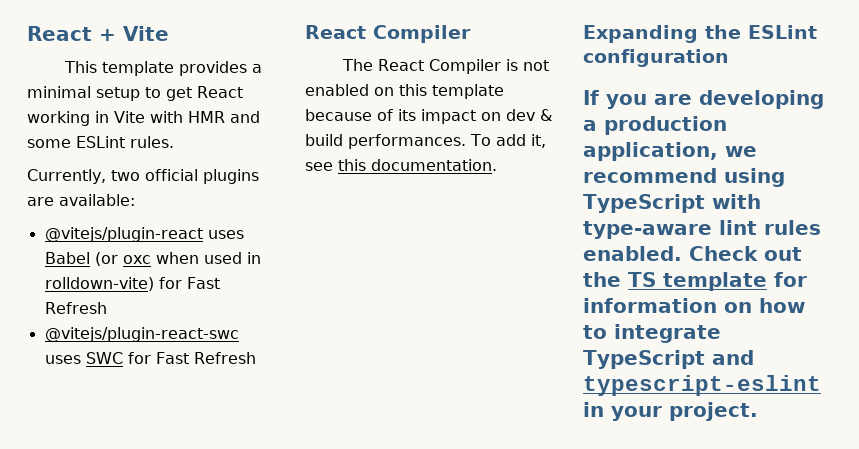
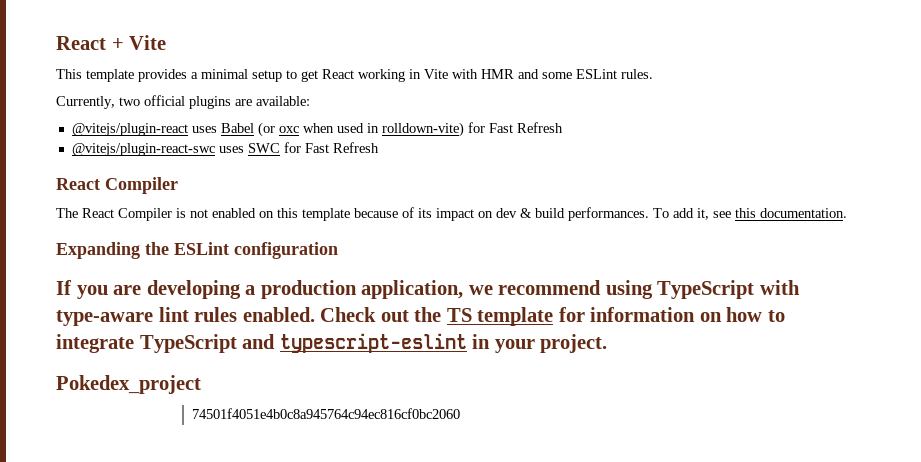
(758, 411) none -> [56,375,201,394] [192,408,461,419] // Pokedex_project // 74501f4051e4b0c8a945764c94ec816cf0bc2060

